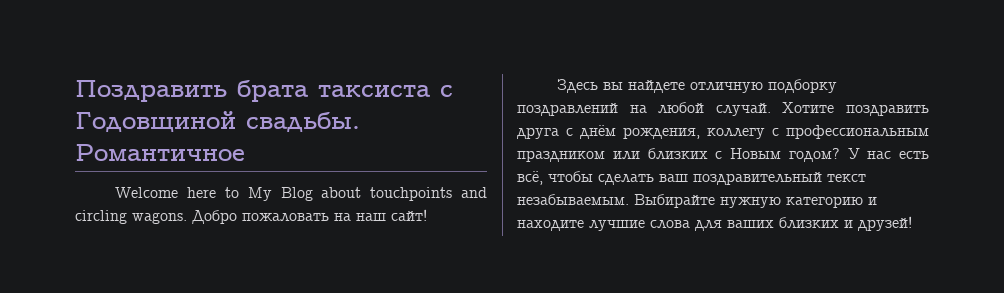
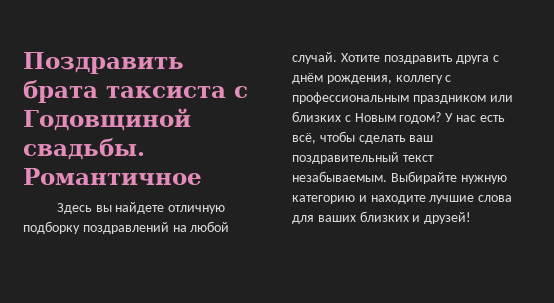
[115,187,487,201] [75,209,427,224] // Welcome here to My Blog about touchpoints and circling wagons. Добро пожаловать на наш сайт! -> (202, 176) none

